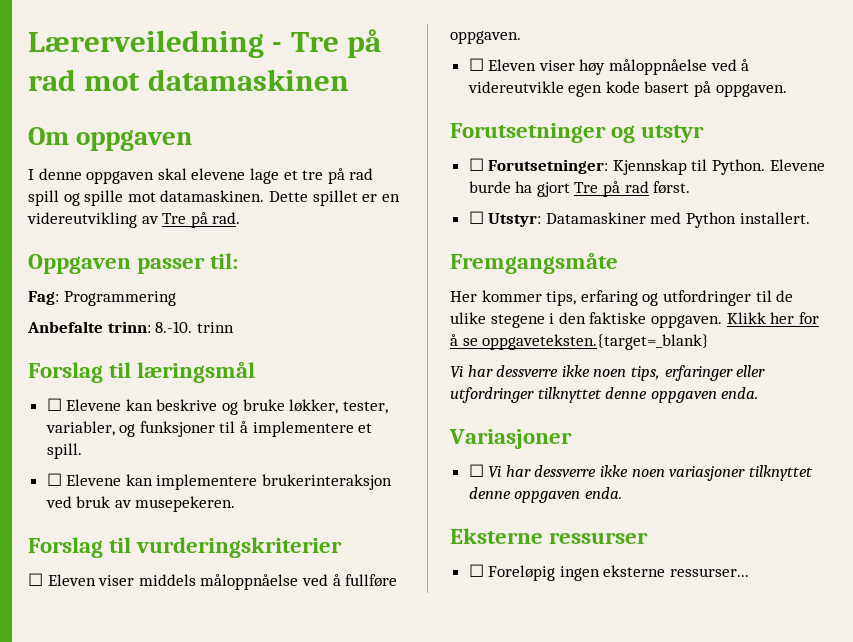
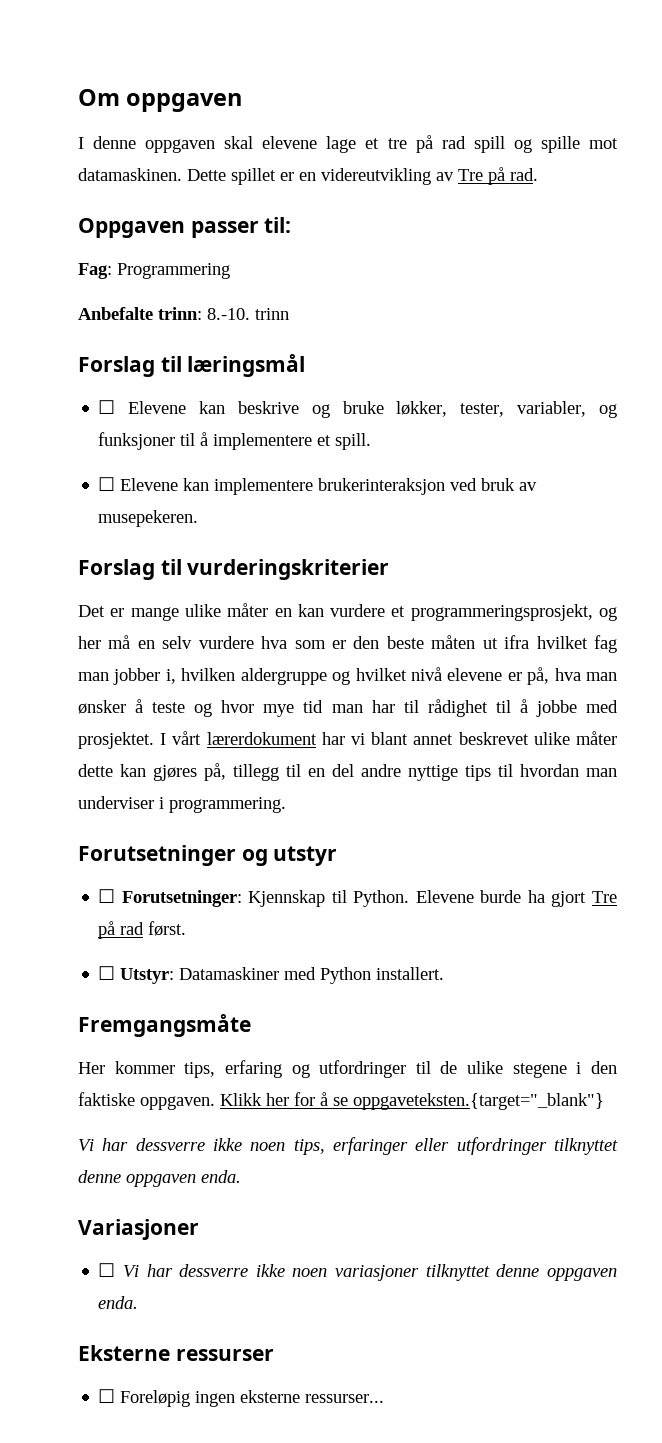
[28,29,382,58] [28,69,349,91] Lærerveiledning - Tre på rad mot datamaskinen // -> (78, 97) none
[28,573,398,590] [450,31,521,44] [468,58,750,75] [467,81,787,97] ☐ Eleven viser middels måloppnåelse ved å fullføre oppgaven. // ☐ Eleven viser høy måloppnåelse ved å videreutvikle egen kode basert på oppgaven. -> [78,603,617,621] [78,635,618,653] [78,667,618,685] [78,699,618,717] [78,731,617,749] [78,763,617,781] [78,796,286,813] Det er mange ulike måter en kan vurdere et programmeringsprosjekt, og her må en selv vurdere hva som er den beste måten ut ifra hvilket fag man jobber i, hvilken aldergruppe og hvilket nivå elevene er på, hva man ønsker å teste og hvor mye tid man har til rådighet til å jobbe med prosjektet. I vårt lærerdokument har vi blant annet beskrevet ulike måter dette kan gjøres på, tillegg til en del andre nyttige tips til hvordan man underviser i programmering.
[482,334,710,350] oppgaveteksten.{target=_blank} -> [353,1093,604,1110] oppgaveteksten.{target="_blank"}

